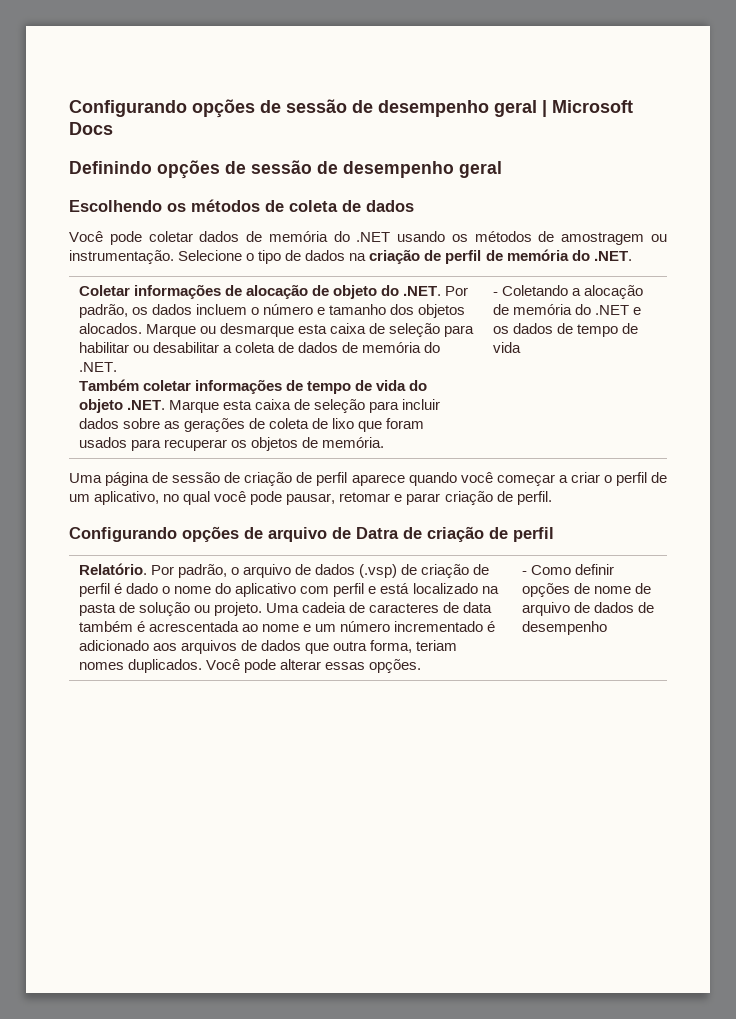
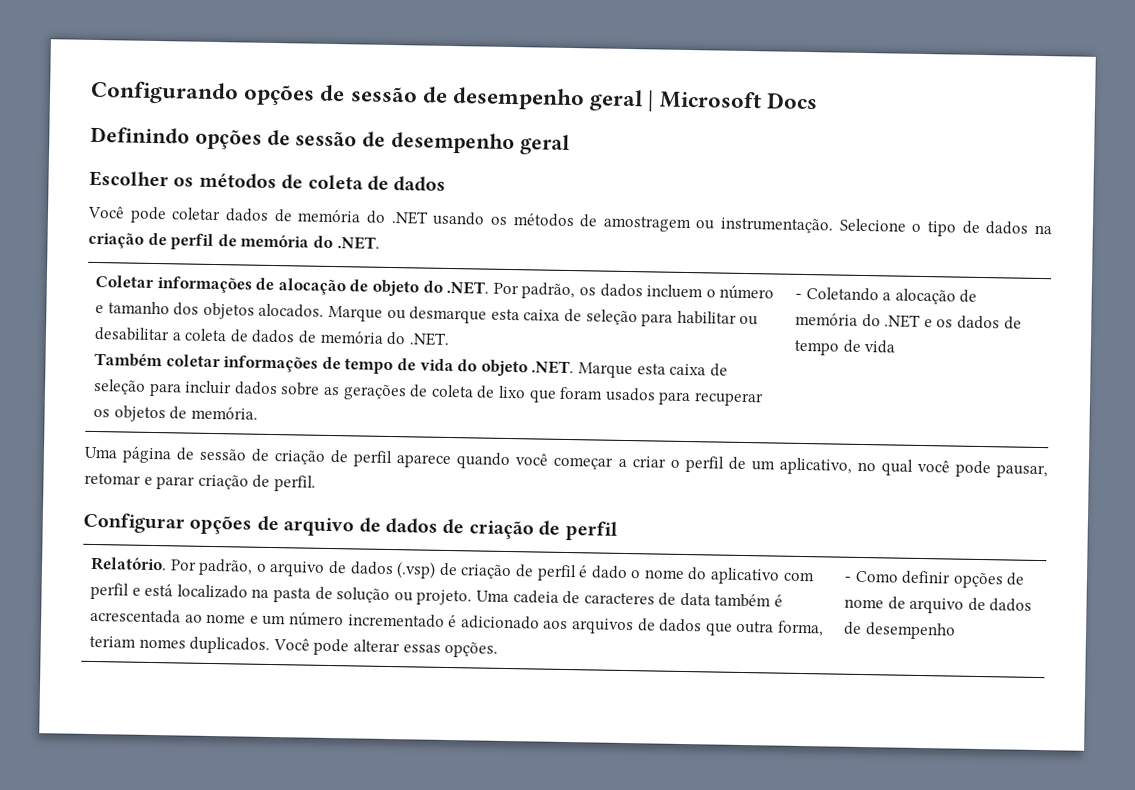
[69,200,162,212] Escolhendo -> [89,170,169,188] Escolher
[69,527,177,542] Configurando -> [83,512,185,534] Configurar
[356,527,399,539] Datra -> [385,517,438,534] dados

